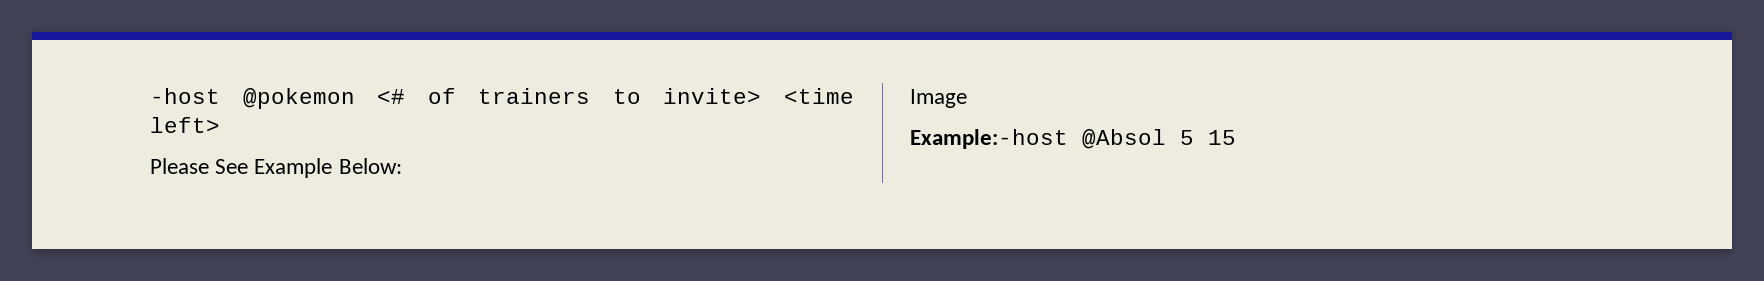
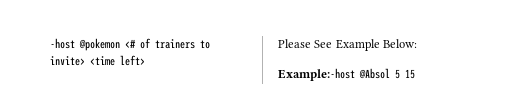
[910,89,967,108] // Image -> (418, 43) none

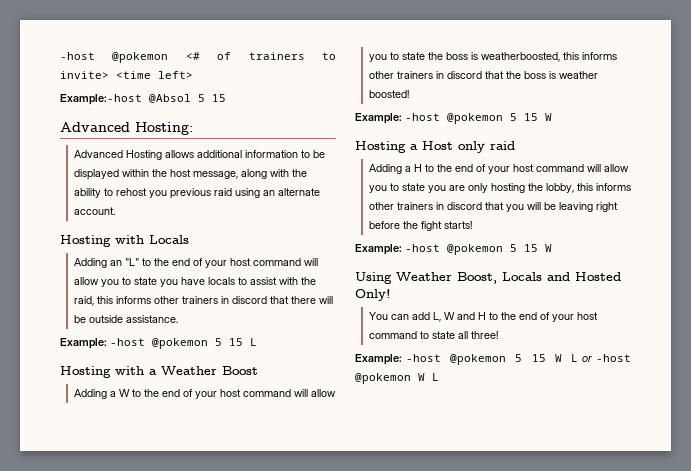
[278,39,418,51] // Please See Example Below: -> (193, 75) none
(415, 74) none -> [60,122,193,135] [73,150,325,160] [73,169,307,180] [73,188,320,199] [73,207,115,215] [60,235,189,247] [73,258,318,268] [73,277,316,287] [73,296,333,306] [73,315,178,323] [60,338,257,349] [60,366,258,378] [73,389,336,399] [368,52,617,62] [368,71,598,79] [368,90,409,98] [355,113,552,124] [355,141,515,153] [368,164,629,174] [368,183,631,193] [368,202,618,212] [368,221,472,231] [355,244,552,255] [355,272,621,284] [355,289,391,301] [368,312,598,322] [368,331,498,339] [355,354,631,365] [355,373,439,384] // Advanced Hosting: // Advanced Hosting allows additional information to be displayed within the host message, along with the ability to rehost you previous raid using an alternate account. // Hosting with Locals // Adding an "L" to the end of your host command will allow you to state you have locals to assist with the raid, this informs other trainers in discord that there will be outside assistance. // Example: -host @pokemon 5 15 L // Hosting with a Weather Boost // Adding a W to the end of your host command will allow you to state the boss is weatherboosted, this informs other trainers in discord that the boss is weather boosted! // Example: -host @pokemon 5 15 W // Hosting a Host only raid // Adding a H to the end of your host command will allow you to state you are only hosting the lobby, this informs other trainers in discord that you will be leaving right before the fight starts! // Example: -host @pokemon 5 15 W // Using Weather Boost, Locals and Hosted Only! // You can add L, W and H to the end of your host command to state all three! // Example: -host @pokemon 5 15 W L or -host @pokemon W L

